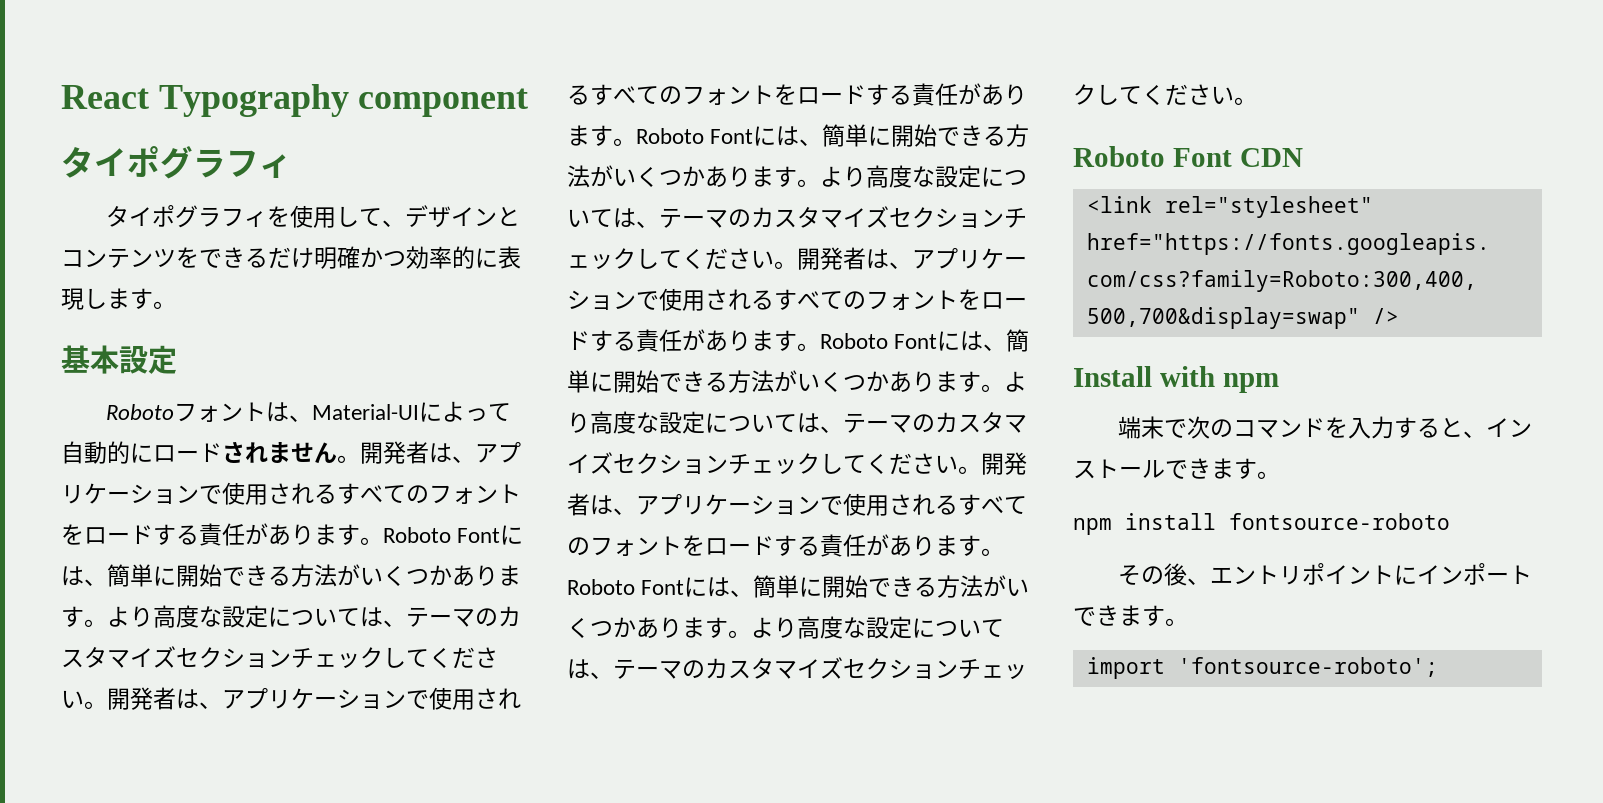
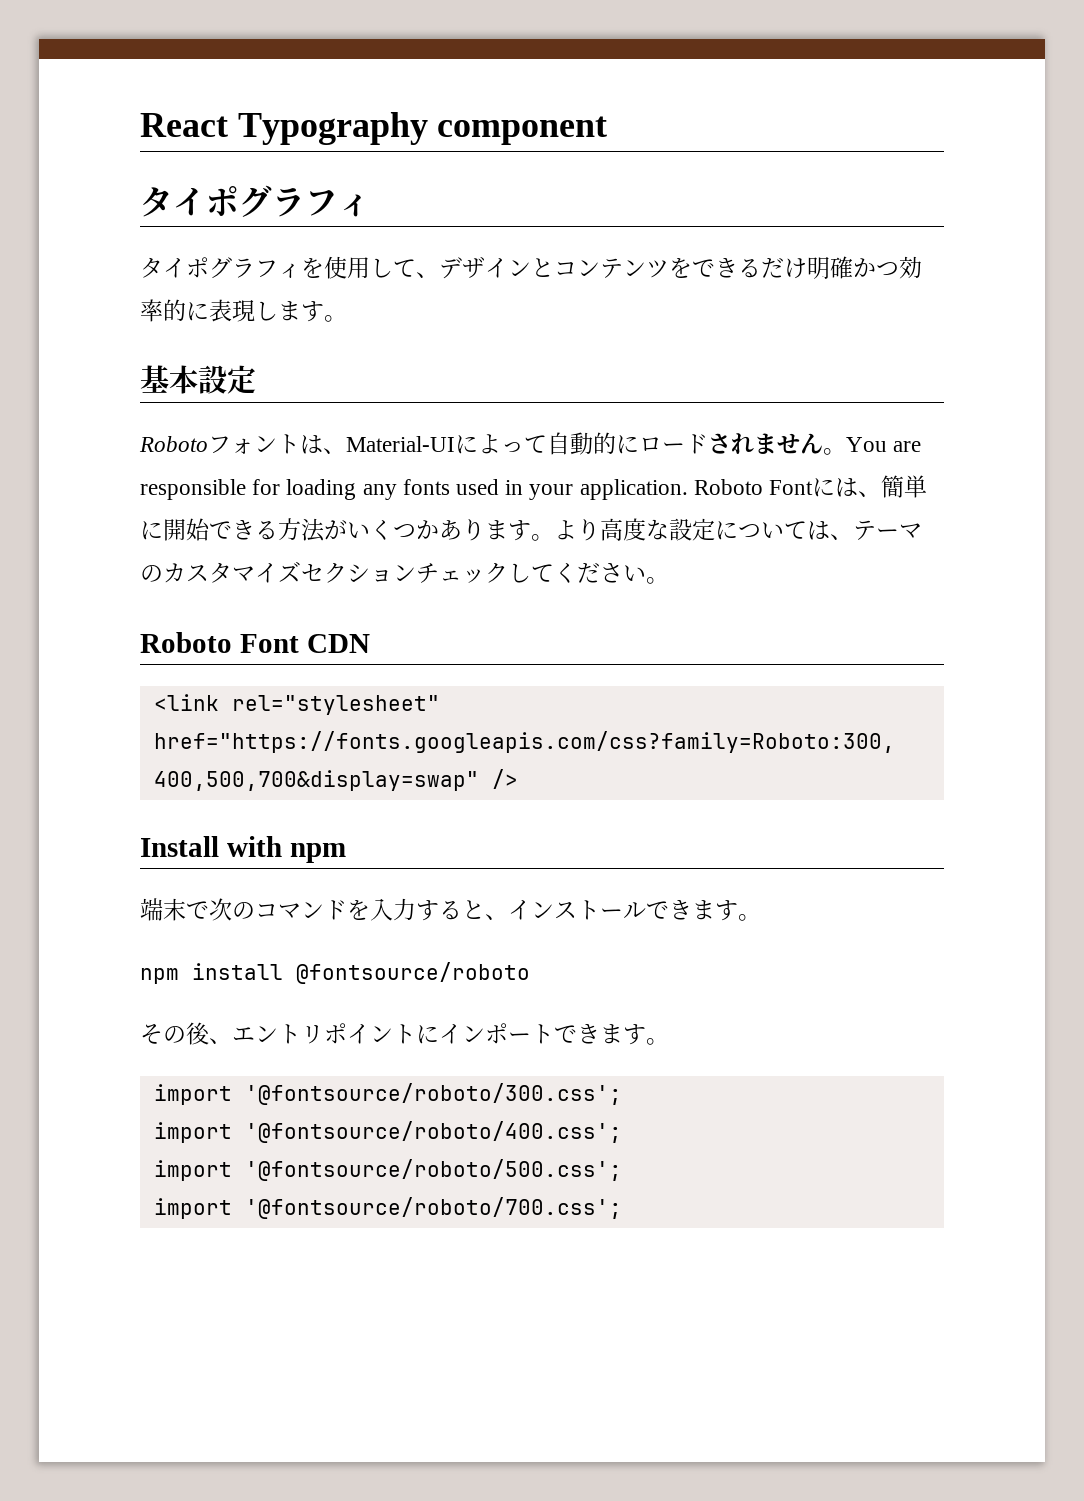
[360,441,521,464] [61,482,521,505] [61,523,524,546] [61,564,521,587] [61,605,521,628] [61,646,498,669] [61,687,521,710] [567,83,1027,106] [567,124,1030,147] [567,165,1027,188] [567,206,1027,228] [567,247,1027,270] [567,288,1027,311] [567,329,1030,352] [567,370,1027,393] [567,411,1027,434] [567,452,1027,475] [567,493,1027,516] [567,534,1004,557] 開発者は、アプリケーションで使用されるすべてのフォントをロードする責任があります。Roboto Fontには、簡単に開始できる方法がいくつかあります。より高度な設定については、テーマのカスタマイズセクションチェックしてください。開発者は、アプリケーションで使用されるすべてのフォントをロードする責任があります。Roboto Fontには、簡単に開始できる方法がいくつかあります。より高度な設定については、テーマのカスタマイズセクションチェックしてください。開発者は、アプリケーションで使用されるすべてのフォントをロードする責任があります。Roboto Fontには、簡単に開始できる方法がいくつかあります。より高度な設定については、テーマのカスタマイズセクションチェックしてください。開発者は、アプリケーションで使用されるすべてのフォントをロードする責任があります。 -> [846,437,922,452] [140,479,688,500] You are responsible for loading any fonts used in your application.
[1229,513,1450,530] fontsource-roboto -> [296,962,530,984] @fontsource/roboto
[1177,657,1438,677] 'fontsource-roboto'; -> [244,1083,622,1105] [153,1121,622,1143] [153,1159,622,1181] [153,1197,622,1219] '@fontsource/roboto/300.css'; // import '@fontsource/roboto/400.css'; // import '@fontsource/roboto/500.css'; // import '@fontsource/roboto/700.css';

